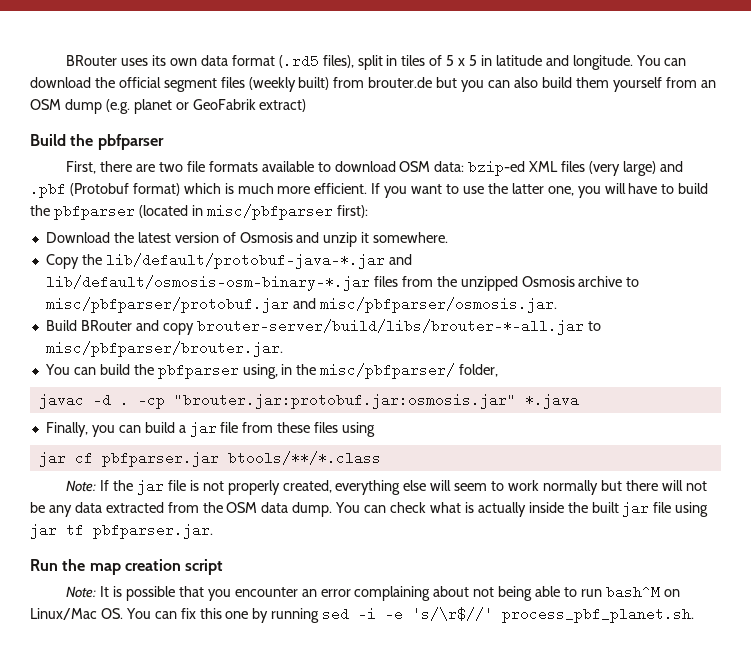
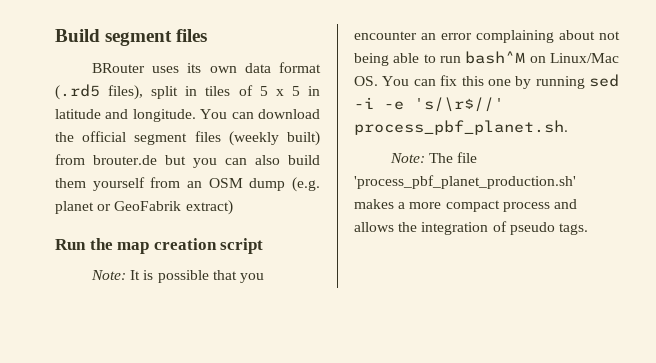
(66, 60) none -> [55,29,208,46] Build segment files //
[30,134,164,150] [66,160,683,176] [30,182,709,198] [30,204,368,220] [45,232,449,247] [45,253,412,269] [45,275,640,291] [45,297,557,313] [45,319,601,335] [45,341,283,357] [44,363,499,379] [38,393,579,409] [45,421,376,437] [38,451,381,467] [66,479,707,495] [30,501,709,517] [30,523,213,539] // Build the pbfparser // First, there are two file formats available to download OSM data: bzip-ed XML files (very large) and .pbf (Protobuf format) which is much more efficient. If you want to use the latter one, you will have to build the pbfparser (located in misc/pbfparser first): // Download the latest version of Osmosis and unzip it somewhere. // Copy the lib/default/protobuf-java-*.jar and lib/default/osmosis-osm-binary-*.jar files from the unzipped Osmosis archive to misc/pbfparser/protobuf.jar and misc/pbfparser/osmosis.jar. // Build BRouter and copy brouter-server/build/libs/brouter-*-all.jar to misc/pbfparser/brouter.jar. // You can build the pbfparser using, in the misc/pbfparser/ folder, // javac -d . -cp "brouter.jar:protobuf.jar:osmosis.jar" *.java // Finally, you can build a jar file from these files using // jar cf pbfparser.jar btools/**/*.class // Note: If the jar file is not properly created, everything else will seem to work normally but there will not be any data extracted from the OSM data dump. You can check what is actually inside the built jar file using jar tf pbfparser.jar. -> (233, 207) none
(695, 615) none -> [390,152,478,163] [354,175,576,189] [354,199,577,212] [354,221,588,235] // Note: The file 'process_pbf_planet_production.sh' makes a more compact process and allows the integration of pseudo tags.

